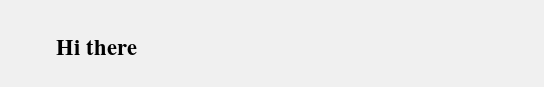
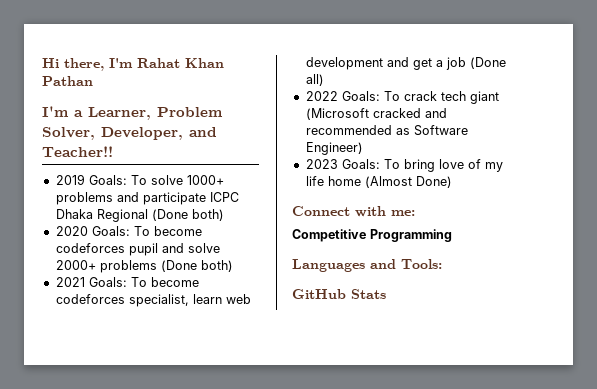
[86,40,138,55] there -> [64,58,224,71] [42,76,93,86] [42,106,223,120] [42,127,217,140] [42,146,113,157] [55,174,224,185] [55,192,239,205] [55,209,224,222] [55,226,202,236] [55,243,220,256] [55,260,233,273] [55,277,199,287] [55,294,251,307] [305,57,506,70] [305,74,324,86] [305,91,499,104] [305,108,447,120] [305,125,468,136] [305,142,363,155] [305,159,503,172] [305,176,452,188] [292,206,415,217] [292,229,452,242] [292,259,442,272] [292,289,386,299] there, I'm Rahat Khan Pathan // I'm a Learner, Problem Solver, Developer, and Teacher!! // 2019 Goals: To solve 1000+ problems and participate ICPC Dhaka Regional (Done both) // 2020 Goals: To become codeforces pupil and solve 2000+ problems (Done both) // 2021 Goals: To become codeforces specialist, learn web development and get a job (Done all) // 2022 Goals: To crack tech giant (Microsoft cracked and recommended as Software Engineer) // 2023 Goals: To bring love of my life home (Almost Done) // Connect with me: // Competitive Programming // Languages and Tools: // GitHub Stats

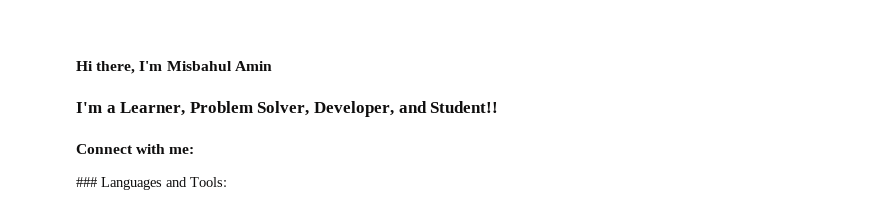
[137,58,224,68] [42,76,93,86] Rahat Khan Pathan -> [166,61,272,71] Misbahul Amin
[42,146,113,157] [55,174,224,185] [55,192,239,205] [55,209,224,222] [55,226,202,236] [55,243,220,256] [55,260,233,273] [55,277,199,287] [55,294,251,307] [305,57,506,70] [305,74,324,86] [305,91,499,104] [305,108,447,120] [305,125,468,136] [305,142,363,155] [305,159,503,172] [305,176,452,188] Teacher!! // 2019 Goals: To solve 1000+ problems and participate ICPC Dhaka Regional (Done both) // 2020 Goals: To become codeforces pupil and solve 2000+ problems (Done both) // 2021 Goals: To become codeforces specialist, learn web development and get a job (Done all) // 2022 Goals: To crack tech giant (Microsoft cracked and recommended as Software Engineer) // 2023 Goals: To bring love of my life home (Almost Done) -> [430,101,499,113] Student!!
[292,229,452,242] Competitive Programming // -> [76,177,97,187] ###
[292,289,386,299] // GitHub Stats -> (227, 182) none

